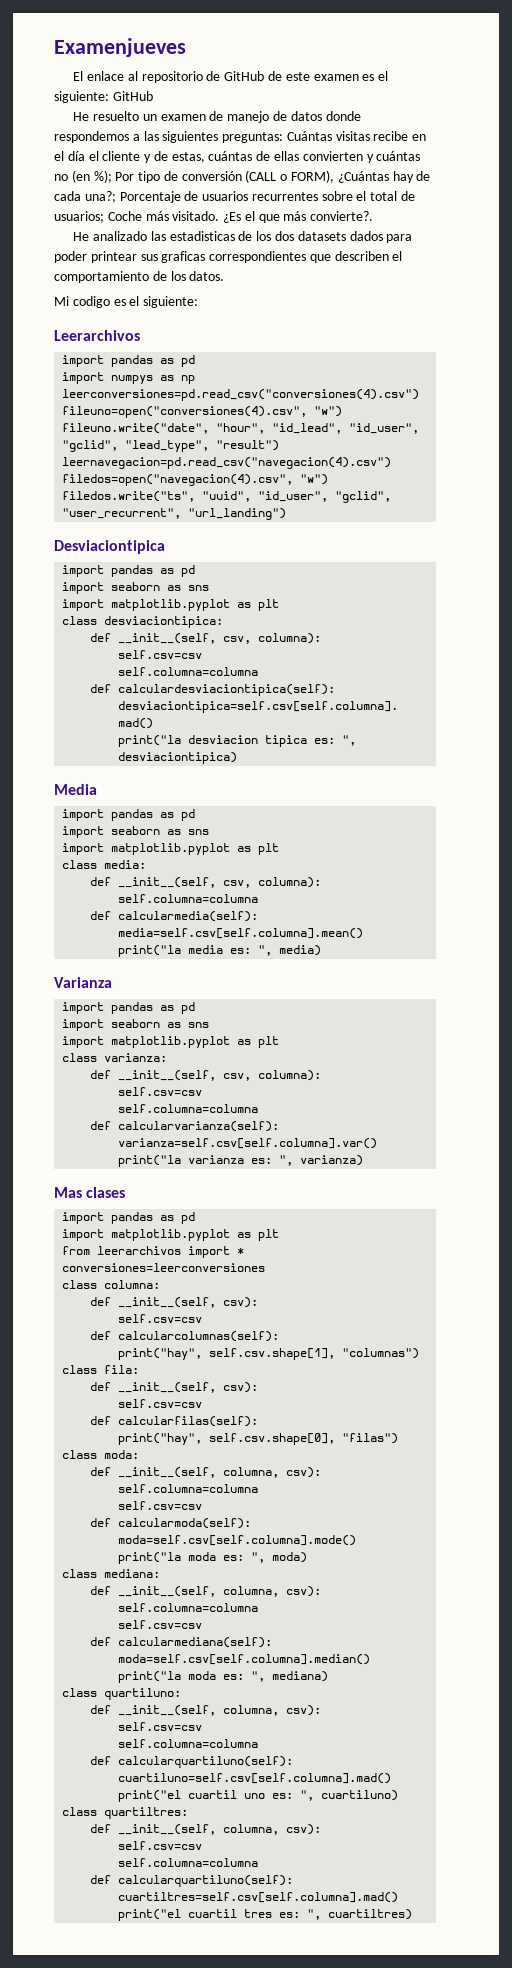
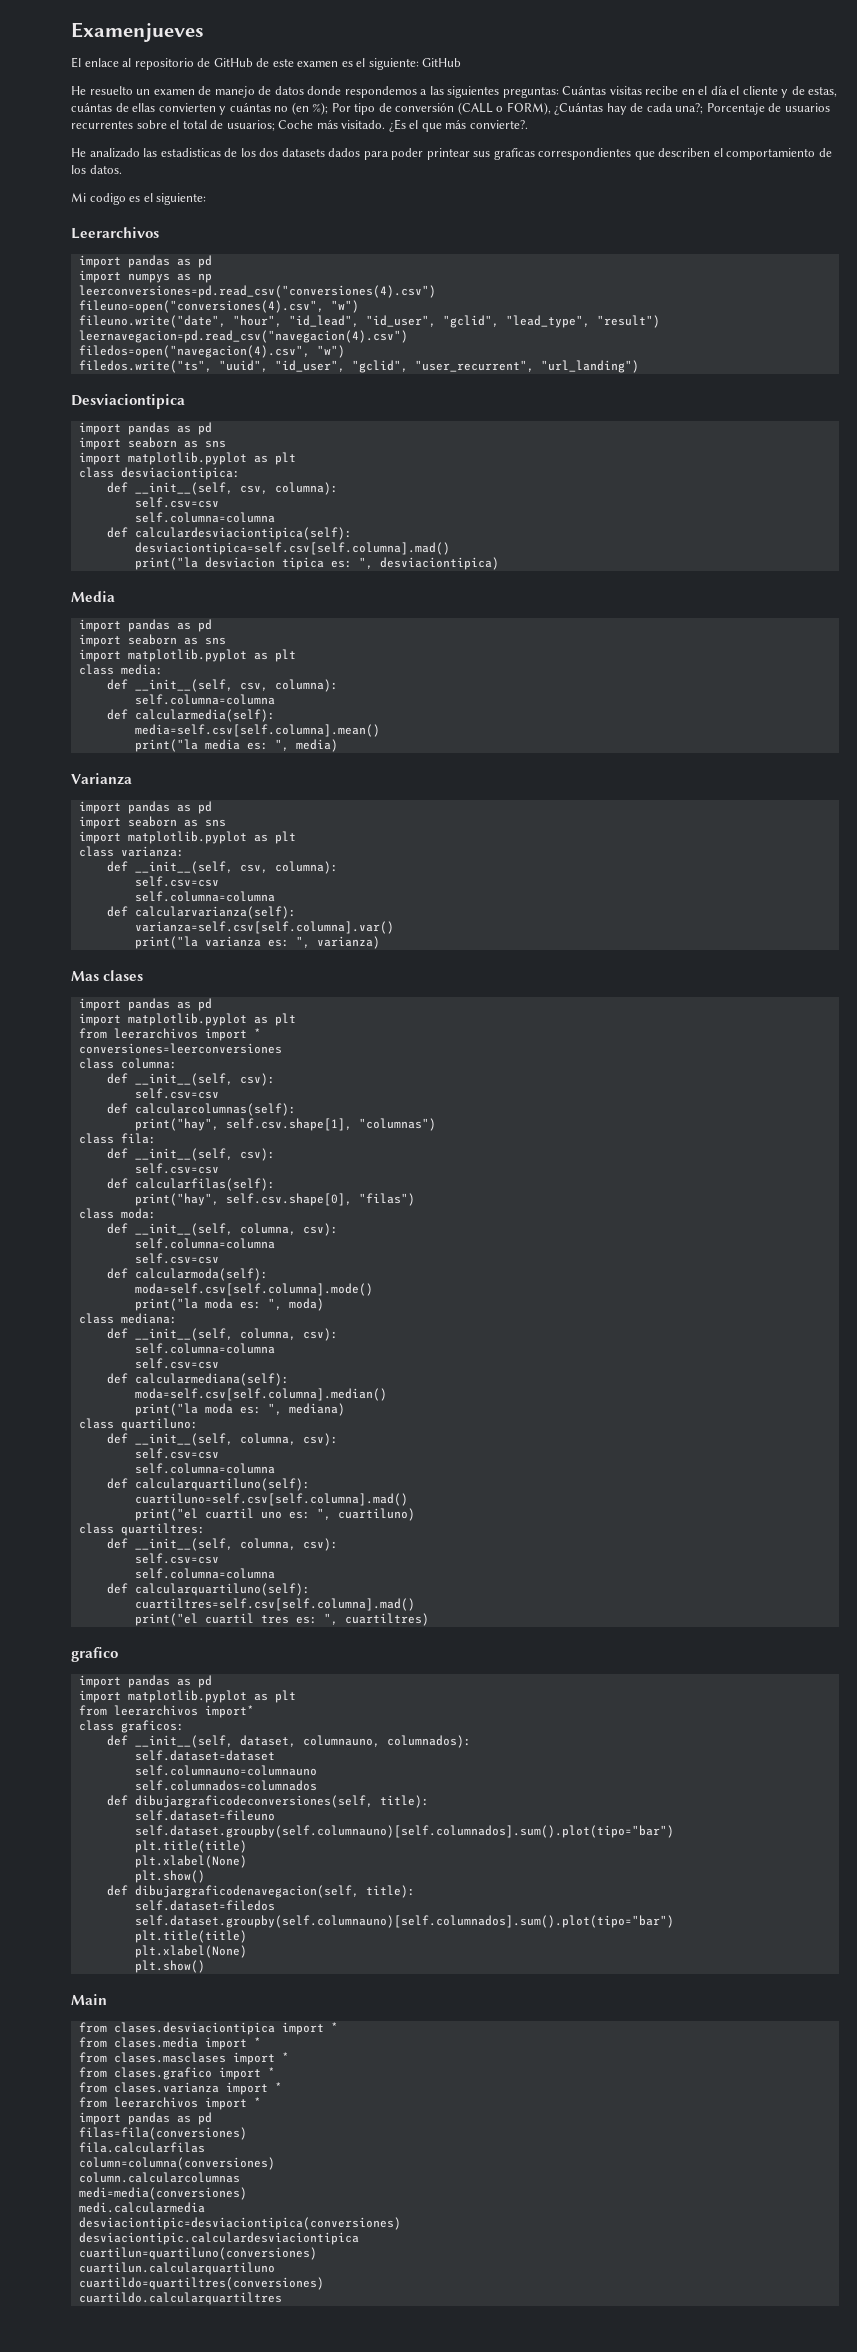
(413, 1914) none -> [71,1647,118,1662] [78,1675,212,1688] [78,1690,296,1703] [78,1705,254,1718] [78,1720,184,1733] [106,1735,471,1748] [134,1750,275,1761] [134,1765,317,1776] [134,1780,317,1791] [106,1795,429,1808] [134,1810,275,1821] [134,1825,674,1838] [134,1840,247,1853] [134,1855,247,1868] [134,1870,205,1883] [106,1885,415,1898] [134,1900,275,1911] [134,1915,674,1928] [134,1930,247,1943] [134,1945,247,1958] [134,1960,205,1973] [71,1994,107,2005] [78,2022,338,2035] [78,2037,261,2050] [78,2052,289,2065] [78,2067,275,2080] [78,2082,282,2095] [78,2097,261,2110] [78,2112,212,2125] [78,2127,247,2140] [78,2142,205,2153] [78,2157,275,2170] [78,2172,240,2183] [78,2187,247,2200] [78,2202,205,2213] [78,2217,401,2230] [78,2232,359,2245] [78,2247,317,2260] [78,2262,275,2275] [78,2277,324,2290] [78,2292,282,2305] // grafico // import pandas as pd // import matplotlib.pyplot as plt // from leerarchivos import* // class graficos: // def __init__(self, dataset, columnauno, columnados): // self.dataset=dataset // self.columnauno=columnauno // self.columnados=columnados // def dibujargraficodeconversiones(self, title): // self.dataset=fileuno // self.dataset.groupby(self.columnauno)[self.columnados].sum().plot(tipo="bar") // plt.title(title) // plt.xlabel(None) // plt.show() // def dibujargraficodenavegacion(self, title): // self.dataset=filedos // self.dataset.groupby(self.columnauno)[self.columnados].sum().plot(tipo="bar") // plt.title(title) // plt.xlabel(None) // plt.show() // Main // from clases.desviaciontipica import * // from clases.media import * // from clases.masclases import * // from clases.grafico import * // from clases.varianza import * // from leerarchivos import * // import pandas as pd // filas=fila(conversiones) // fila.calcularfilas // column=columna(conversiones) // column.calcularcolumnas // medi=media(conversiones) // medi.calcularmedia // desviaciontipic=desviaciontipica(conversiones) // desviaciontipic.calculardesviaciontipica // cuartilun=quartiluno(conversiones) // cuartilun.calcularquartiluno // cuartildo=quartiltres(conversiones) // cuartildo.calcularquartiltres

